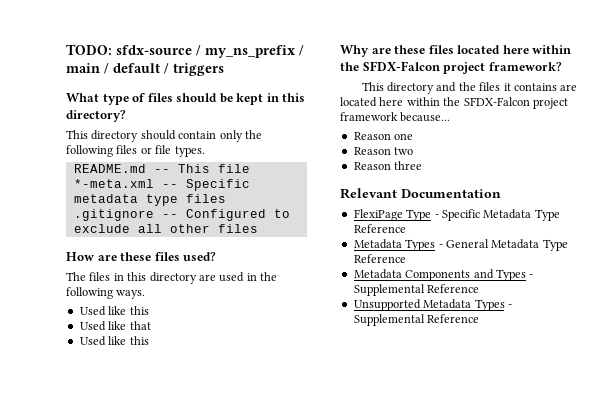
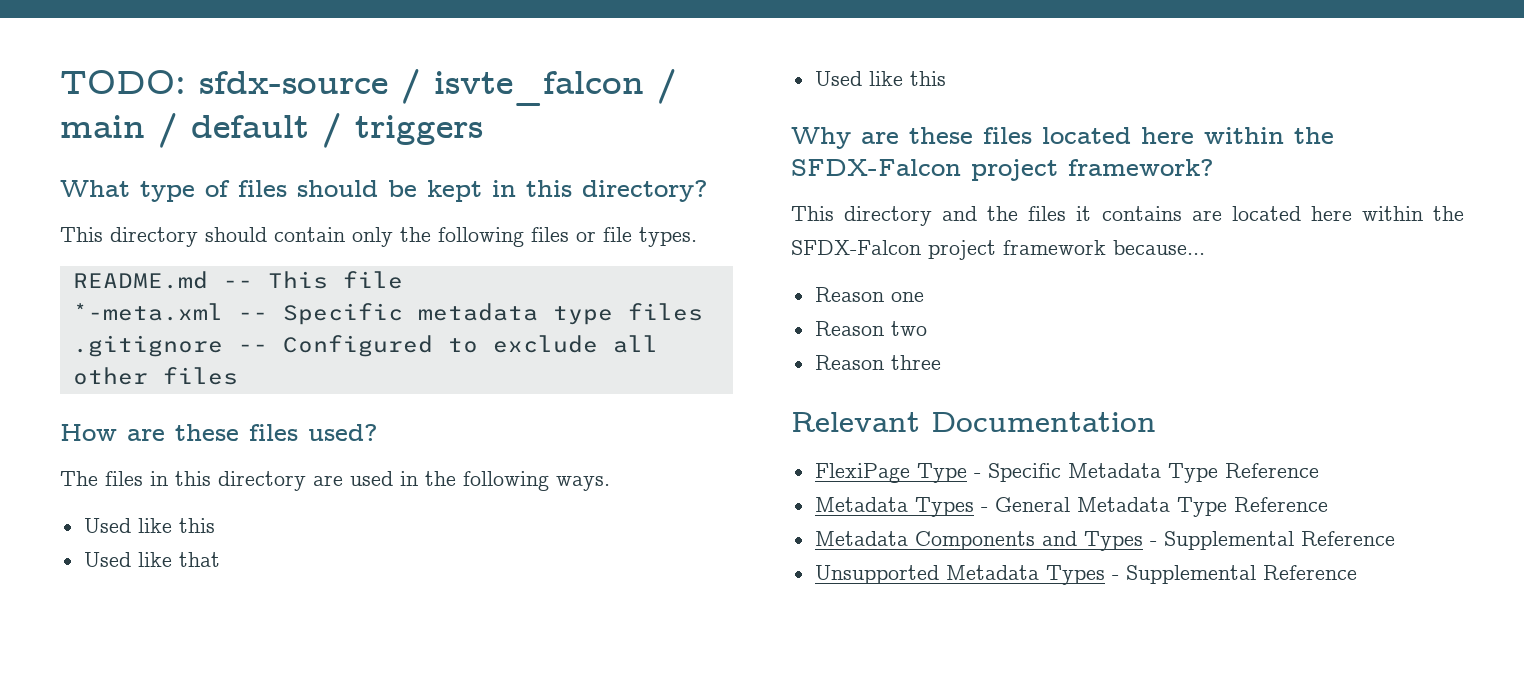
[205,45,295,58] my_ns_prefix -> [434,71,644,106] isvte_falcon

